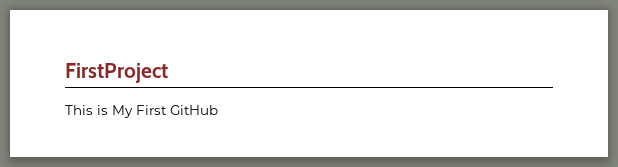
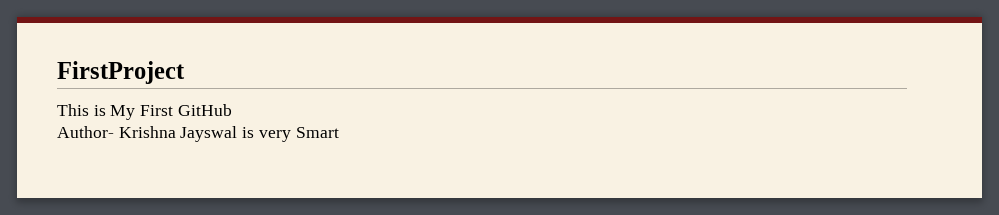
(218, 110) none -> [57,126,339,142] // Author- Krishna Jayswal is very Smart

